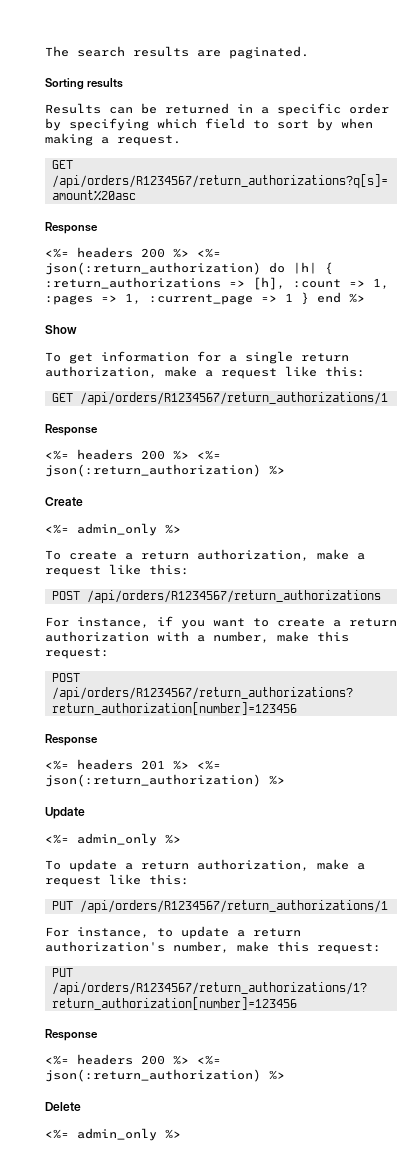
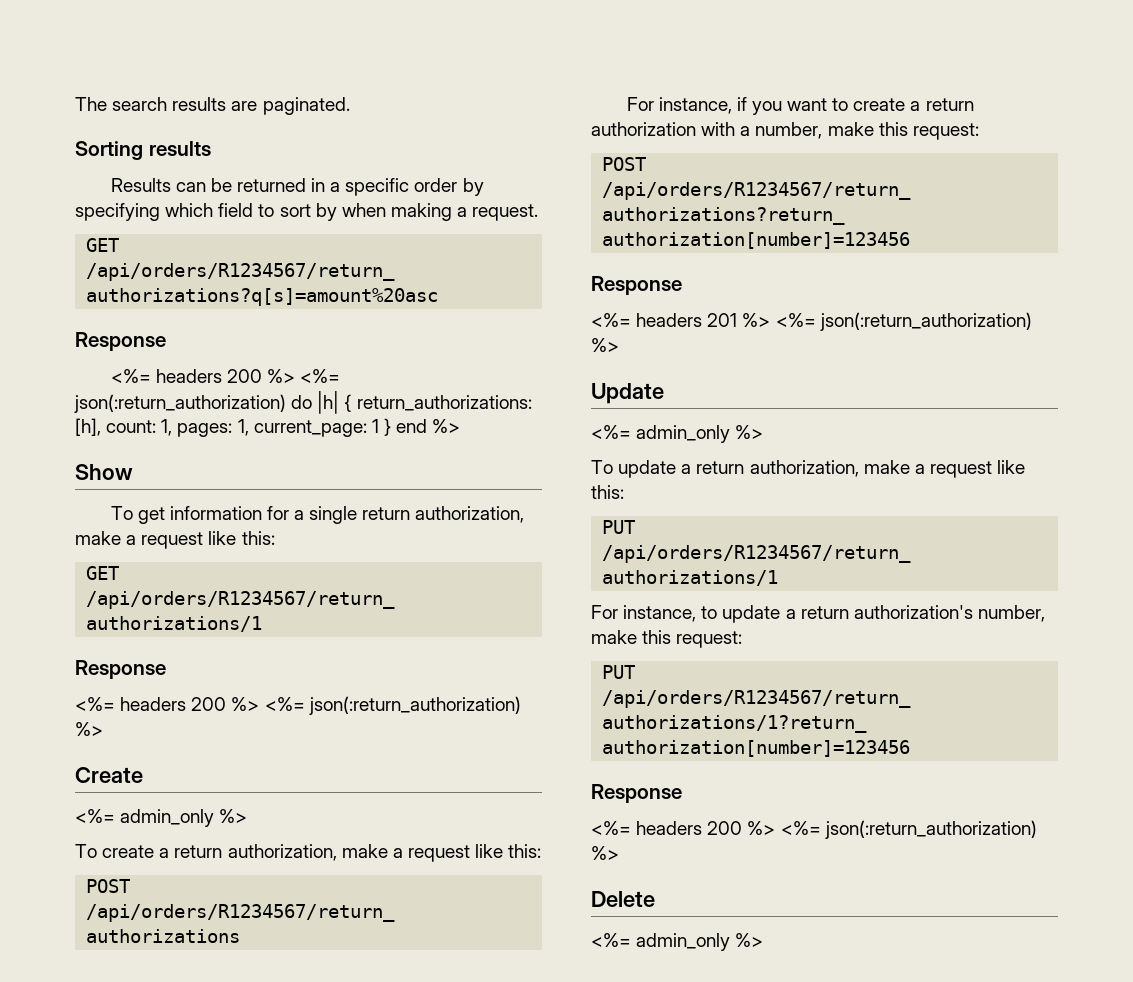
[45,277,389,290] [45,293,277,305] :return_authorizations => [h], :count => 1, :pages => 1, :current_page => -> [356,395,532,411] [75,418,367,437] return_authorizations: [h], count: 1, pages: 1, current_page:

